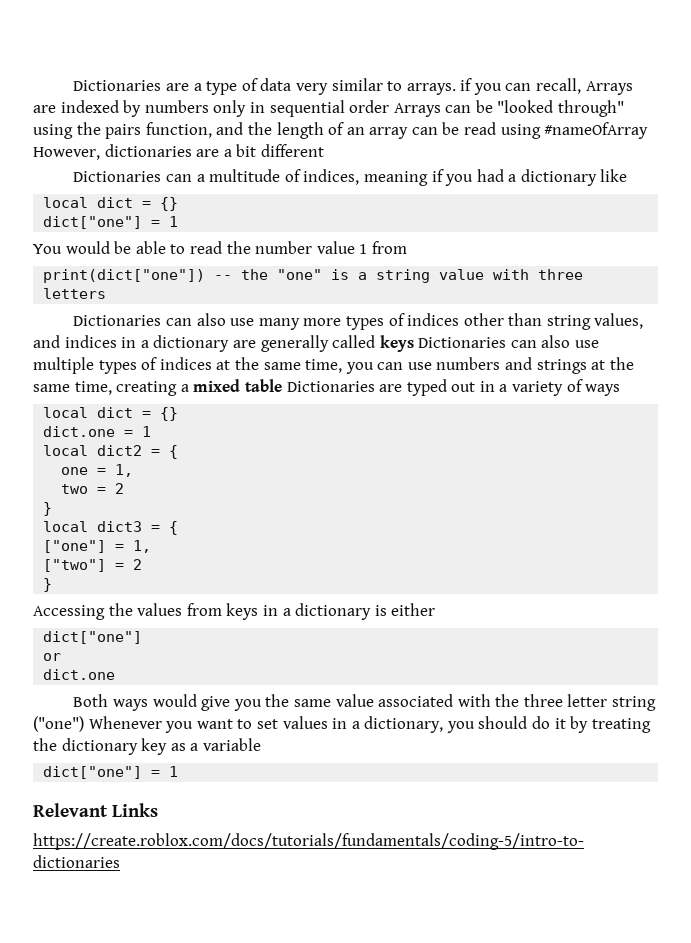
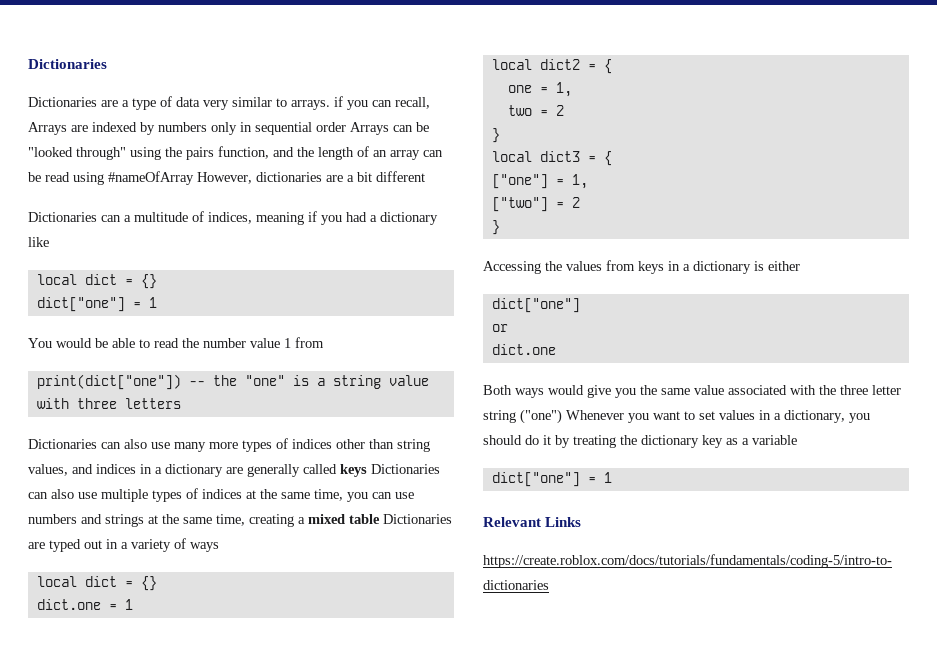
[73,80,162,91] Dictionaries -> [28,59,107,69] [28,97,97,107] Dictionaries // Dictionaries

